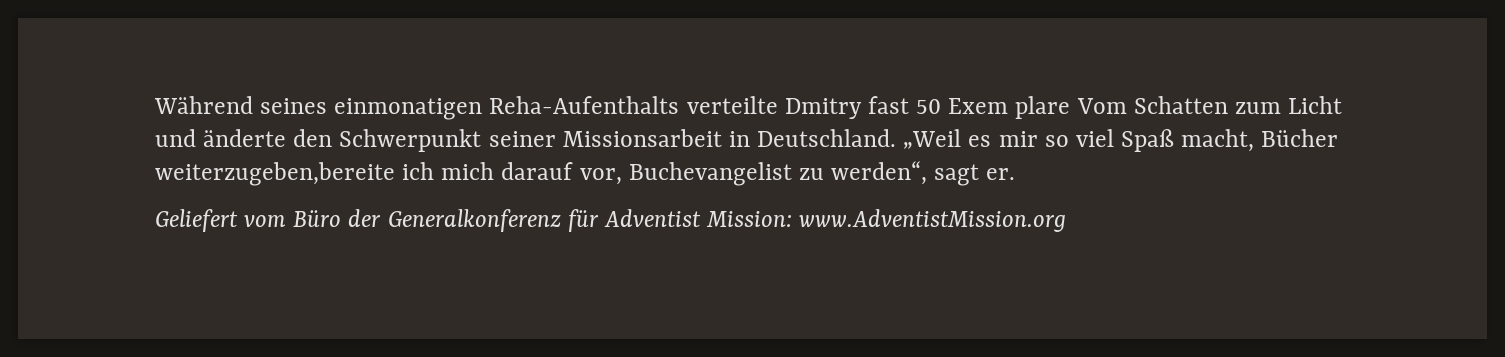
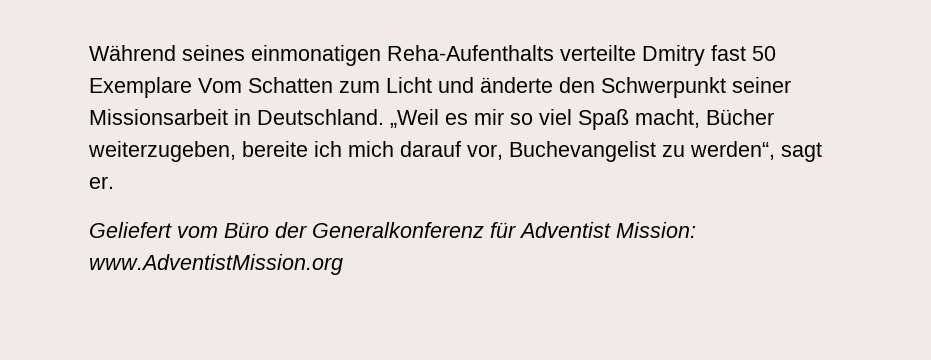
[948,96,1071,119] Exem plare -> [89,77,192,98] Exemplare
[155,162,395,186] weiterzugeben,bereite -> [88,141,308,162] weiterzugeben, bereite

